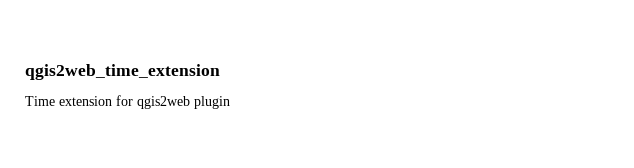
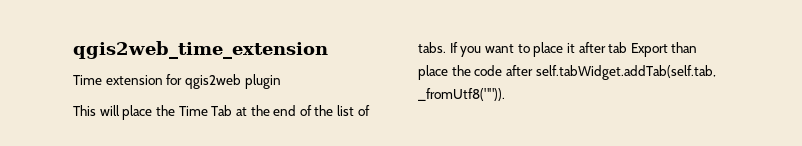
(230, 102) none -> [73,105,370,120] [418,42,698,57] [418,65,716,80] [418,88,505,101] // This will place the Time Tab at the end of the list of tabs. If you want to place it after tab Export than place the code after self.tabWidget.addTab(self.tab, _fromUtf8("")).

